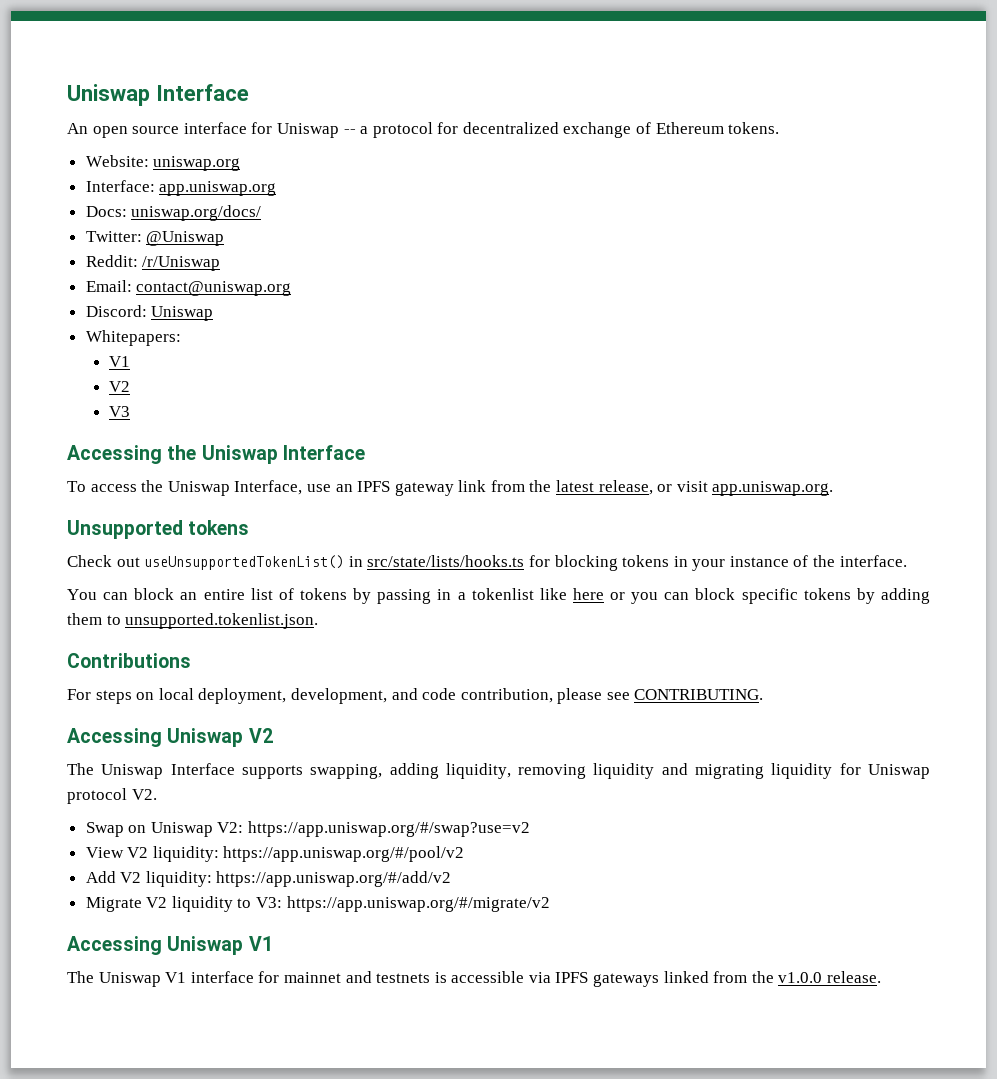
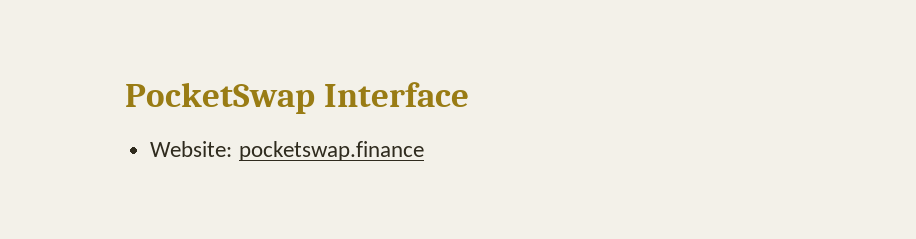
[67,84,249,106] [67,122,780,138] [85,155,241,171] [85,180,277,196] [85,205,262,221] [85,231,225,246] [85,255,221,271] [85,280,292,296] [85,305,214,321] [85,330,181,346] [109,356,131,367] [109,381,131,392] [109,406,131,417] [67,445,365,464] [67,480,834,496] [67,520,250,539] [67,555,907,571] [67,588,930,604] [67,613,319,629] [67,653,191,668] [67,688,764,704] [67,728,273,747] [67,763,930,779] [67,788,157,804] [85,821,531,837] [85,846,465,862] [85,871,452,887] [85,896,550,912] [67,936,273,955] [67,971,882,987] Uniswap Interface // An open source interface for Uniswap -- a protocol for decentralized exchange of Ethereum tokens. // Website: uniswap.org // Interface: app.uniswap.org // Docs: uniswap.org/docs/ // Twitter: @Uniswap // Reddit: /r/Uniswap // Email: contact@uniswap.org // Discord: Uniswap // Whitepapers: // V1 // V2 // V3 // Accessing the Uniswap Interface // To access the Uniswap Interface, use an IPFS gateway link from the latest release, or visit app.uniswap.org. // Unsupported tokens // Check out useUnsupportedTokenList() in src/state/lists/hooks.ts for blocking tokens in your instance of the interface. // You can block an entire list of tokens by passing in a tokenlist like here or you can block specific tokens by adding them to unsupported.tokenlist.json. // Contributions // For steps on local deployment, development, and code contribution, please see CONTRIBUTING. // Accessing Uniswap V2 // The Uniswap Interface supports swapping, adding liquidity, removing liquidity and migrating liquidity for Uniswap protocol V2. // Swap on Uniswap V2: https://app.uniswap.org/#/swap?use=v2 // View V2 liquidity: https://app.uniswap.org/#/pool/v2 // Add V2 liquidity: https://app.uniswap.org/#/add/v2 // Migrate V2 liquidity to V3: https://app.uniswap.org/#/migrate/v2 // Accessing Uniswap V1 // The Uniswap V1 interface for mainnet and testnets is accessible via IPFS gateways linked from the v1.0.0 release. -> [125,82,470,114] [150,141,424,161] PocketSwap Interface // Website: pocketswap.finance

